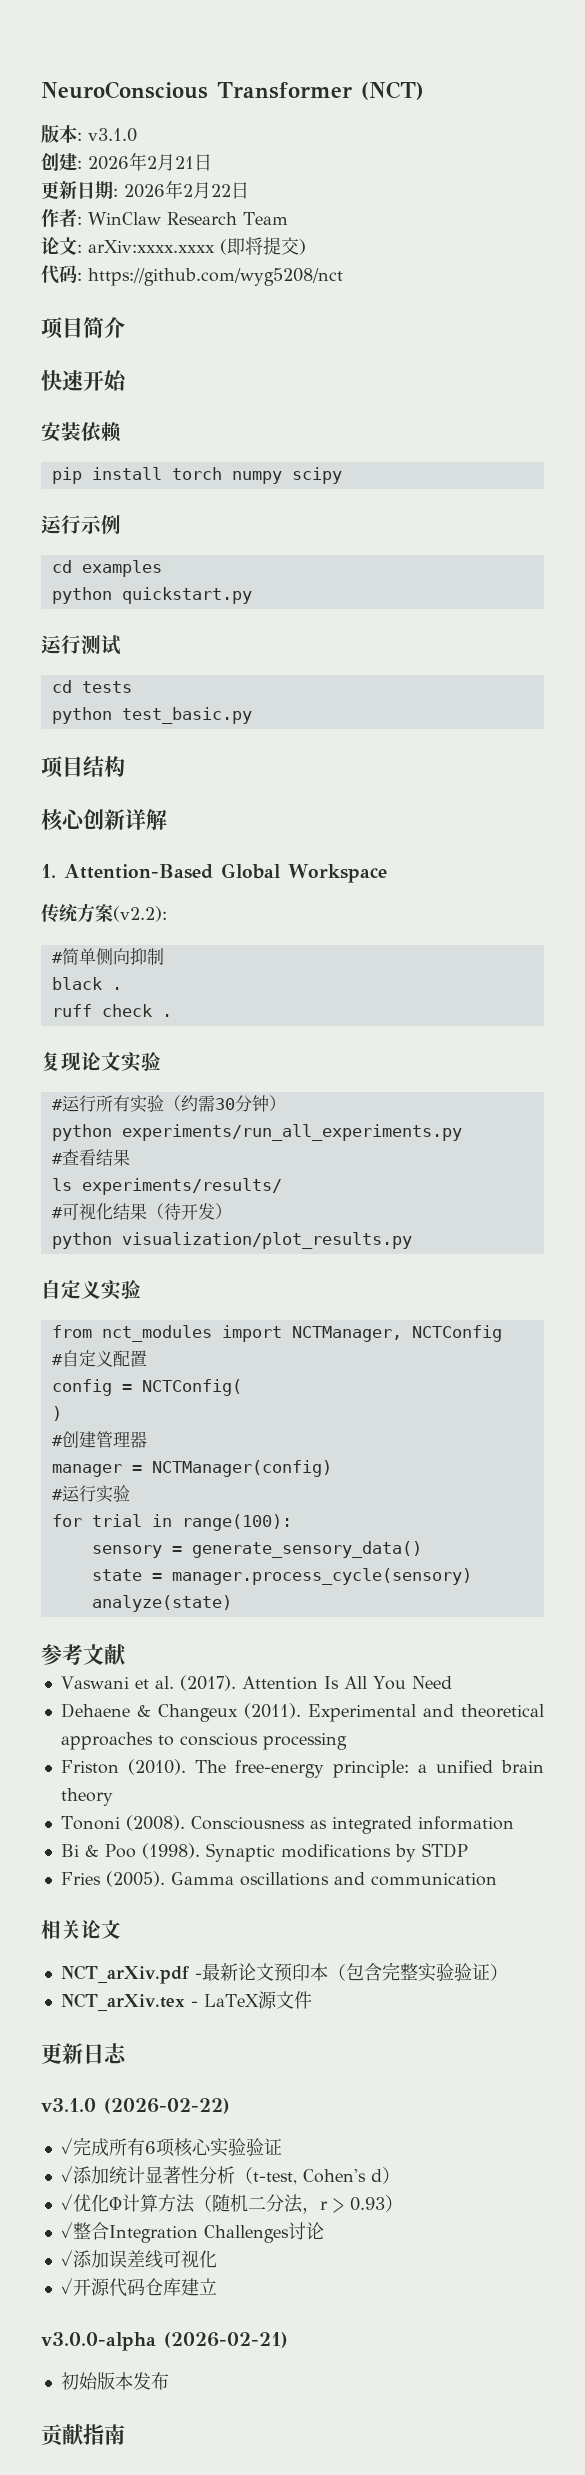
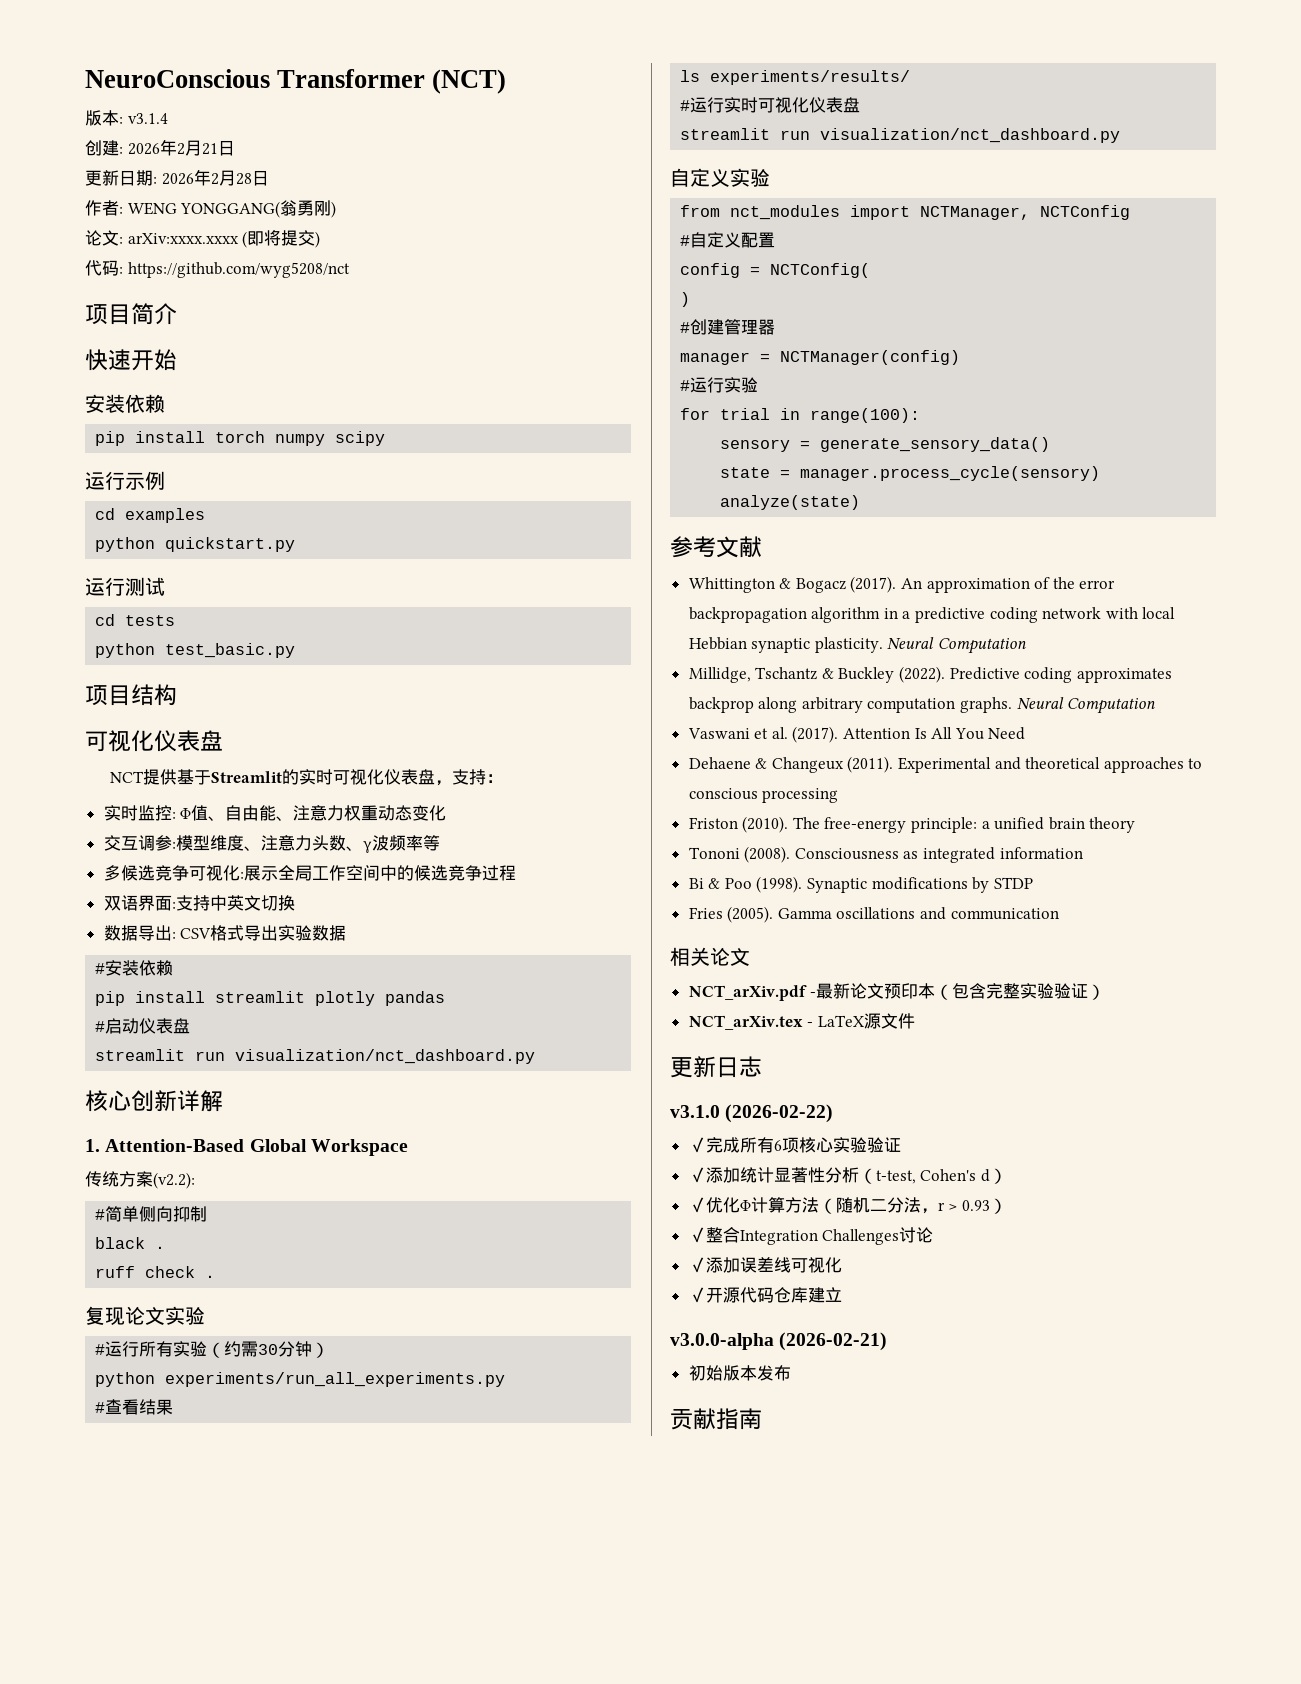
[88,128,137,142] v3.1.0 -> [127,113,168,124] v3.1.4
[211,184,231,197] 22 -> [235,173,252,185] 28
[88,212,288,225] WinClaw Research Team -> [127,200,337,218] WENG YONGGANG(翁勇刚)
(125, 766) none -> [85,730,223,752] [110,769,504,786] [103,805,447,821] [103,835,440,853] [103,865,516,881] [103,895,295,911] [103,925,347,941] [95,960,174,976] [95,991,446,1006] [95,1018,191,1034] [95,1049,536,1064] // 可视化仪表盘 // NCT提供基于Streamlit的实时可视化仪表盘，支持： // 实时监控: Φ值、自由能、注意力权重动态变化 // 交互调参:模型维度、注意力头数、γ波频率等 // 多候选竞争可视化:展示全局工作空间中的候选竞争过程 // 双语界面:支持中英文切换 // 数据导出: CSV格式导出实验数据 // #安装依赖 // pip install streamlit plotly pandas // #启动仪表盘 // streamlit run visualization/nct_dashboard.py
[61,1203,232,1220] [51,1232,412,1249] 可视化结果（待开发） // python visualization/plot_results.py -> [690,97,861,113] [680,128,1121,143] 运行实时可视化仪表盘 // streamlit run visualization/nct_dashboard.py
(127, 1654) none -> [688,576,1116,593] [688,607,1176,623] [688,637,1027,654] [688,666,1172,683] [688,697,1156,714] // Whittington & Bogacz (2017). An approximation of the error backpropagation algorithm in a predictive coding network with local Hebbian synaptic plasticity. Neural Computation // Millidge, Tschantz & Buckley (2022). Predictive coding approximates backprop along arbitrary computation graphs. Neural Computation

